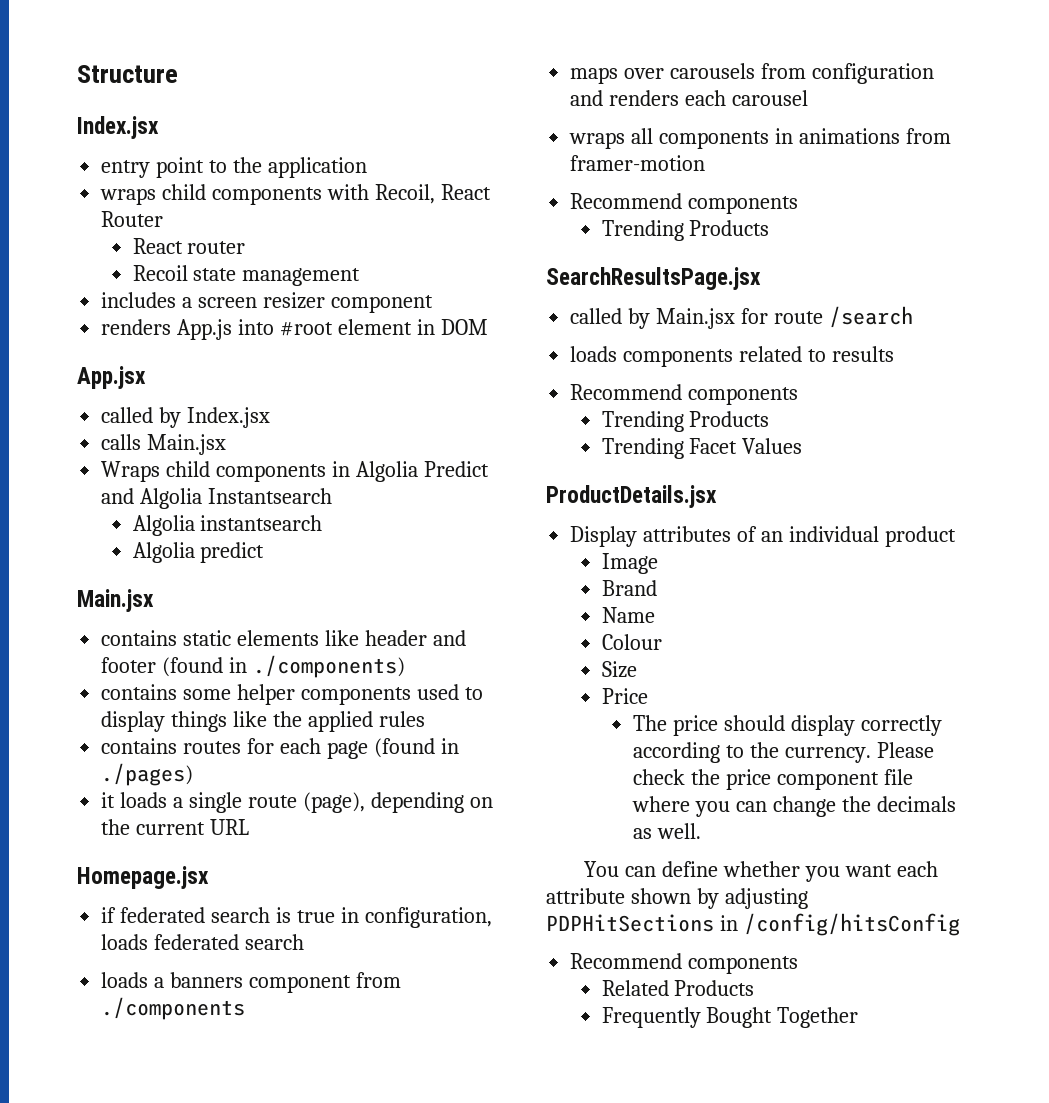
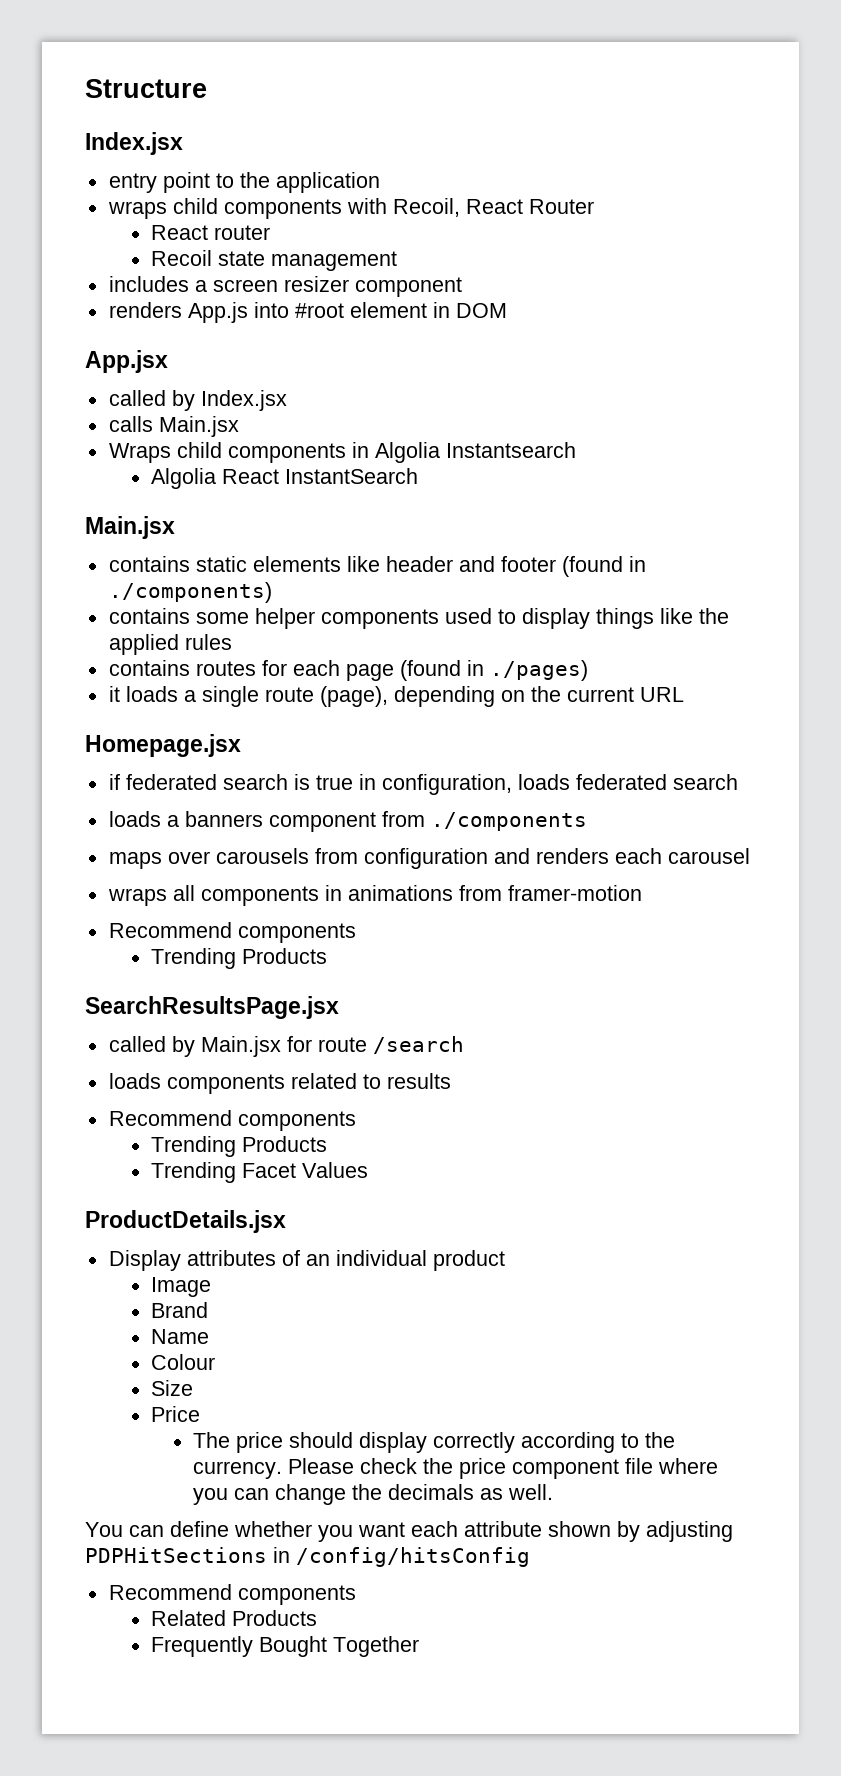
[423,461,489,477] [101,488,203,509] Predict and Algolia -> (440, 452) none
[200,515,323,531] [132,542,265,563] instantsearch // Algolia predict -> [221,468,418,484] React InstantSearch

